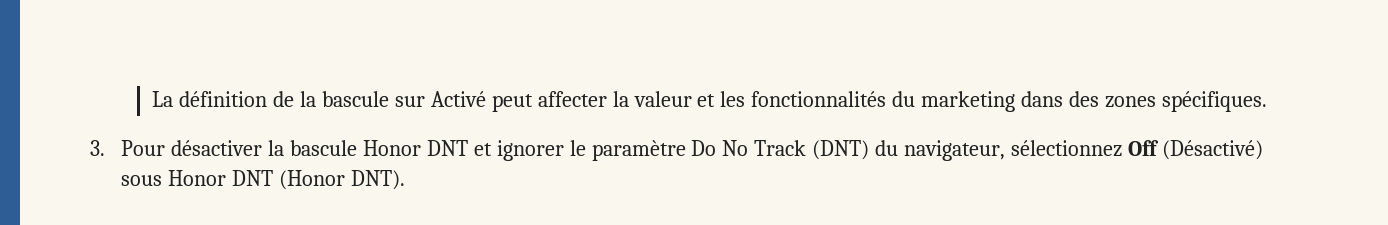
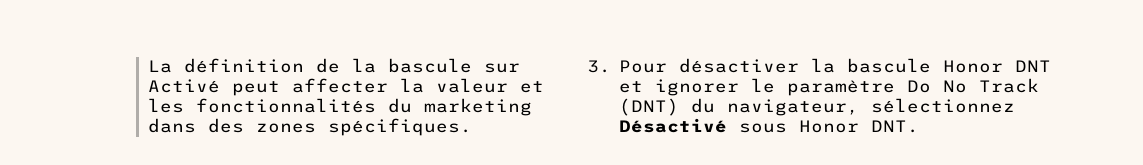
[1128,140,1263,160] [121,170,405,190] Off (Désactivé) sous Honor DNT (Honor DNT). -> [619,118,920,133] Désactivé sous Honor DNT.

